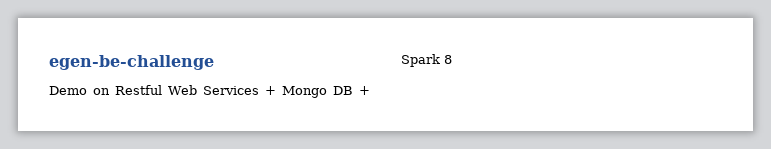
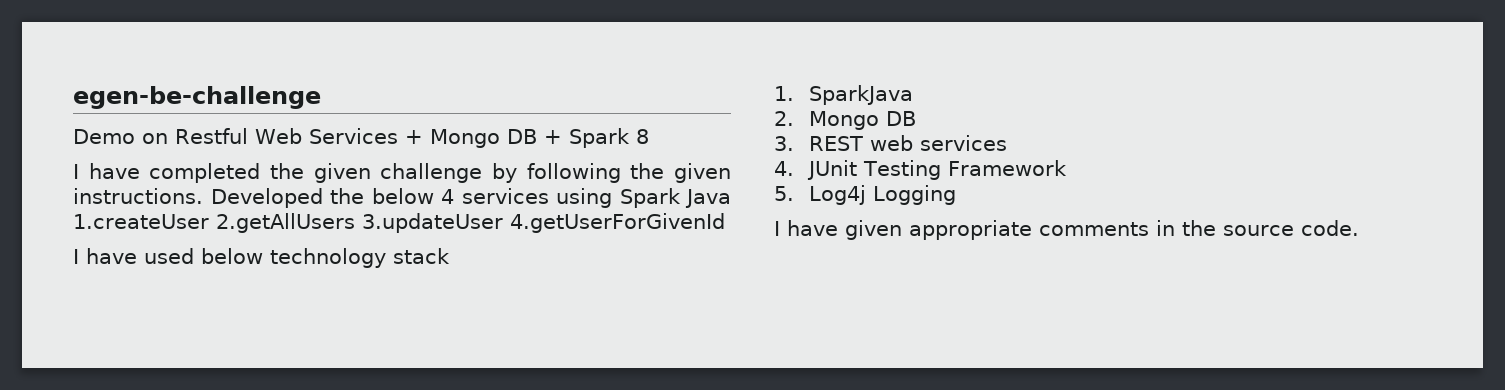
(452, 59) none -> [73,163,731,183] [73,188,731,208] [73,213,725,233] [73,248,450,268] [774,85,913,105] [774,111,916,130] [774,135,1007,151] [774,160,1067,180] [774,185,956,205] [774,220,1359,240] // I have completed the given challenge by following the given instructions. Developed the below 4 services using Spark Java 1.createUser 2.getAllUsers 3.updateUser 4.getUserForGivenId // I have used below technology stack // 1. SparkJava // 2. Mongo DB // 3. REST web services // 4. JUnit Testing Framework // 5. Log4j Logging // I have given appropriate comments in the source code.

